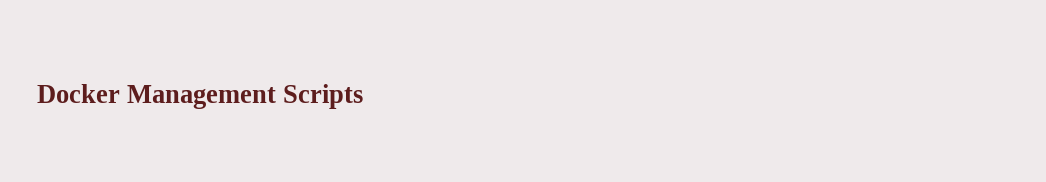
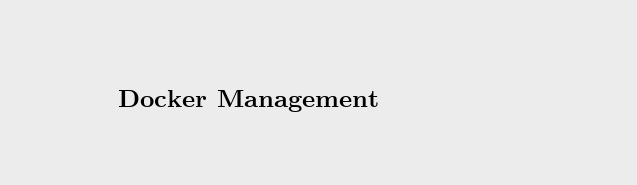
[283,84,364,109] Scripts -> (379, 101) none

